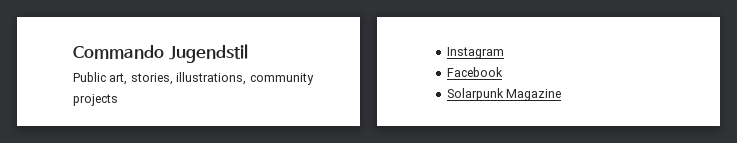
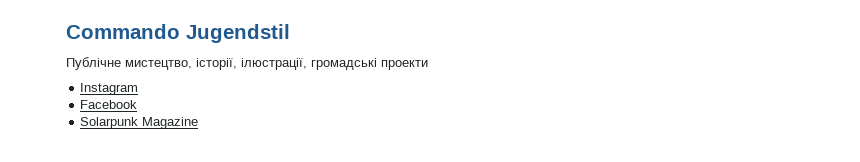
[73,72,314,85] [73,94,118,106] Public art, stories, illustrations, community projects -> [66,57,428,70] Публічне мистецтво, історії, ілюстрації, громадські проекти

